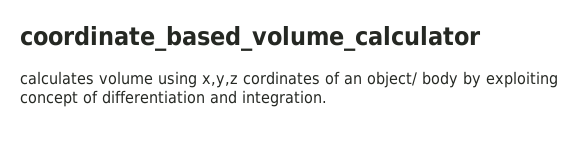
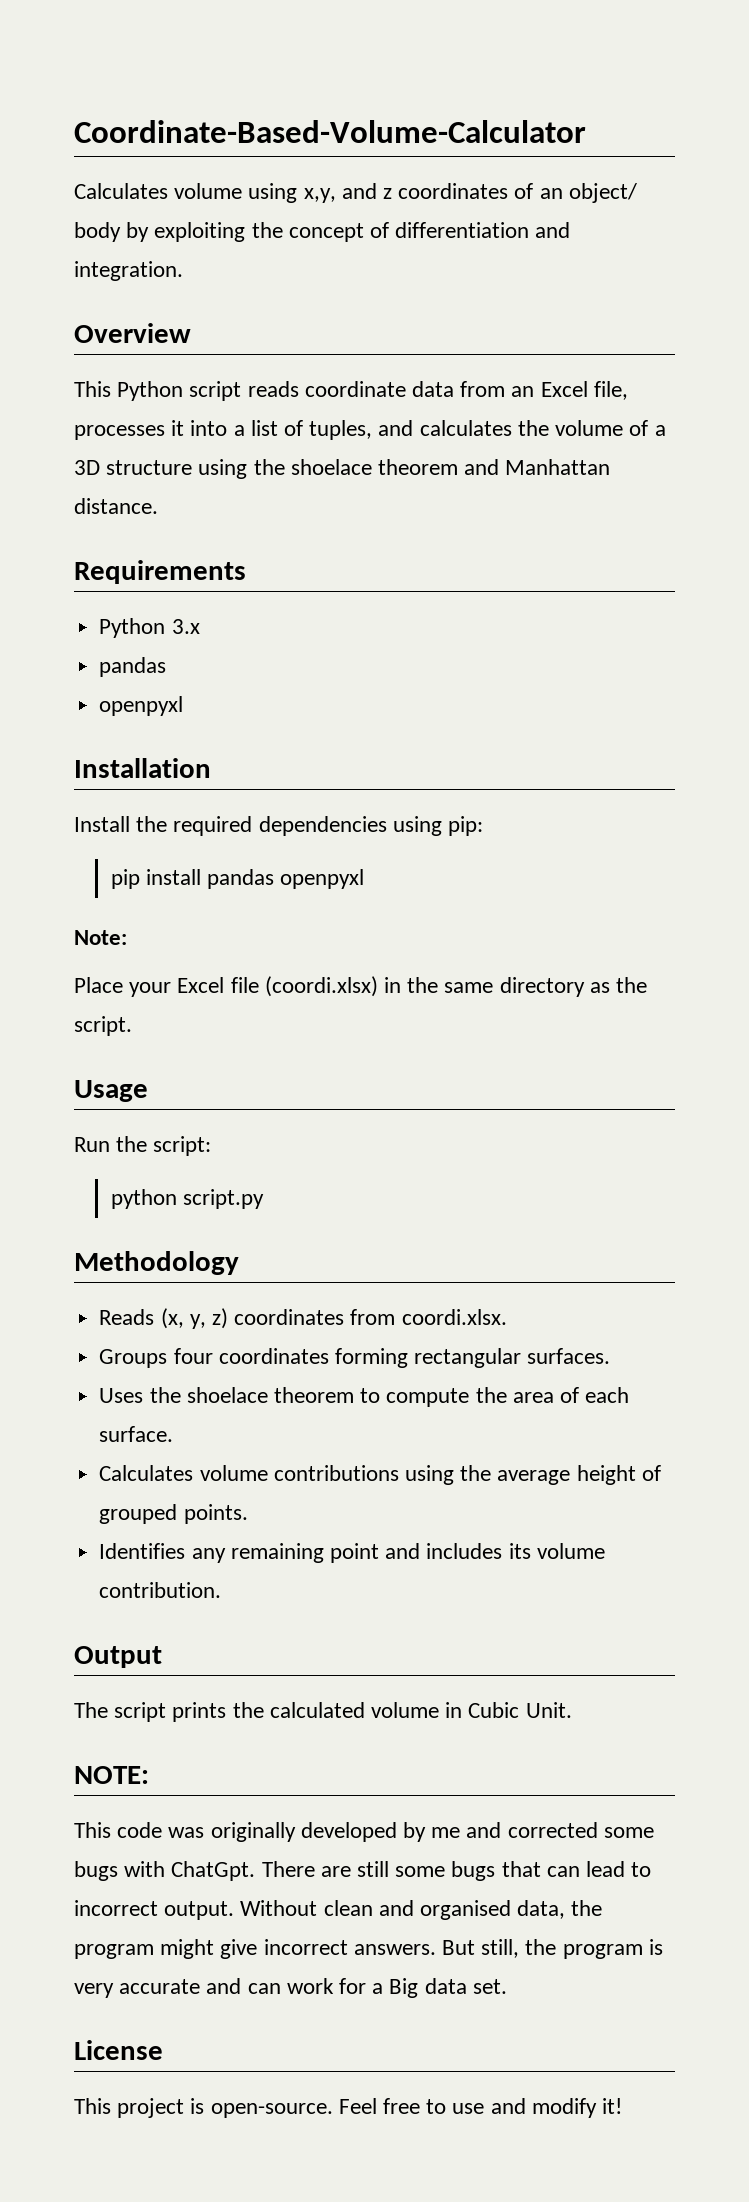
[20,26,481,51] [20,71,320,88] coordinate_based_volume_calculator // calculates volume using x,y,z cordinates -> [74,120,586,143] [74,183,509,203] Coordinate-Based-Volume-Calculator // Calculates volume using x,y, and z coordinates
(558, 79) none -> [251,222,283,238] the
(327, 98) none -> [74,323,191,343] [74,381,628,401] [74,420,666,440] [74,459,611,479] [74,498,158,514] [74,560,246,584] [99,618,200,638] [99,657,167,677] [99,696,184,716] [74,758,211,778] [74,816,484,836] [110,869,365,889] [74,930,127,945] [74,976,648,997] [74,1016,132,1036] [74,1080,148,1102] [74,1136,212,1156] [110,1189,265,1209] [74,1251,239,1275] [99,1308,507,1329] [99,1348,611,1368] [99,1387,630,1407] [99,1426,174,1442] [99,1465,661,1485] [99,1504,248,1524] [99,1543,605,1563] [99,1582,222,1598] [74,1646,162,1668] [74,1702,572,1722] [74,1766,149,1784] [74,1822,654,1842] [74,1861,652,1881] [74,1900,603,1920] [74,1939,663,1959] [74,1978,507,1998] [74,2040,163,2060] [74,2098,623,2118] // Overview // This Python script reads coordinate data from an Excel file, processes it into a list of tuples, and calculates the volume of a 3D structure using the shoelace theorem and Manhattan distance. // Requirements // Python 3.x // pandas // openpyxl // Installation // Install the required dependencies using pip: // pip install pandas openpyxl // Note: // Place your Excel file (coordi.xlsx) in the same directory as the script. // Usage // Run the script: // python script.py // Methodology // Reads (x, y, z) coordinates from coordi.xlsx. // Groups four coordinates forming rectangular surfaces. // Uses the shoelace theorem to compute the area of each surface. // Calculates volume contributions using the average height of grouped points. // Identifies any remaining point and includes its volume contribution. // Output // The script prints the calculated volume in Cubic Unit. // NOTE: // This code was originally developed by me and corrected some bugs with ChatGpt. There are still some bugs that can lead to incorrect output. Without clean and organised data, the program might give incorrect answers. But still, the program is very accurate and can work for a Big data set. // License // This project is open-source. Feel free to use and modify it!

